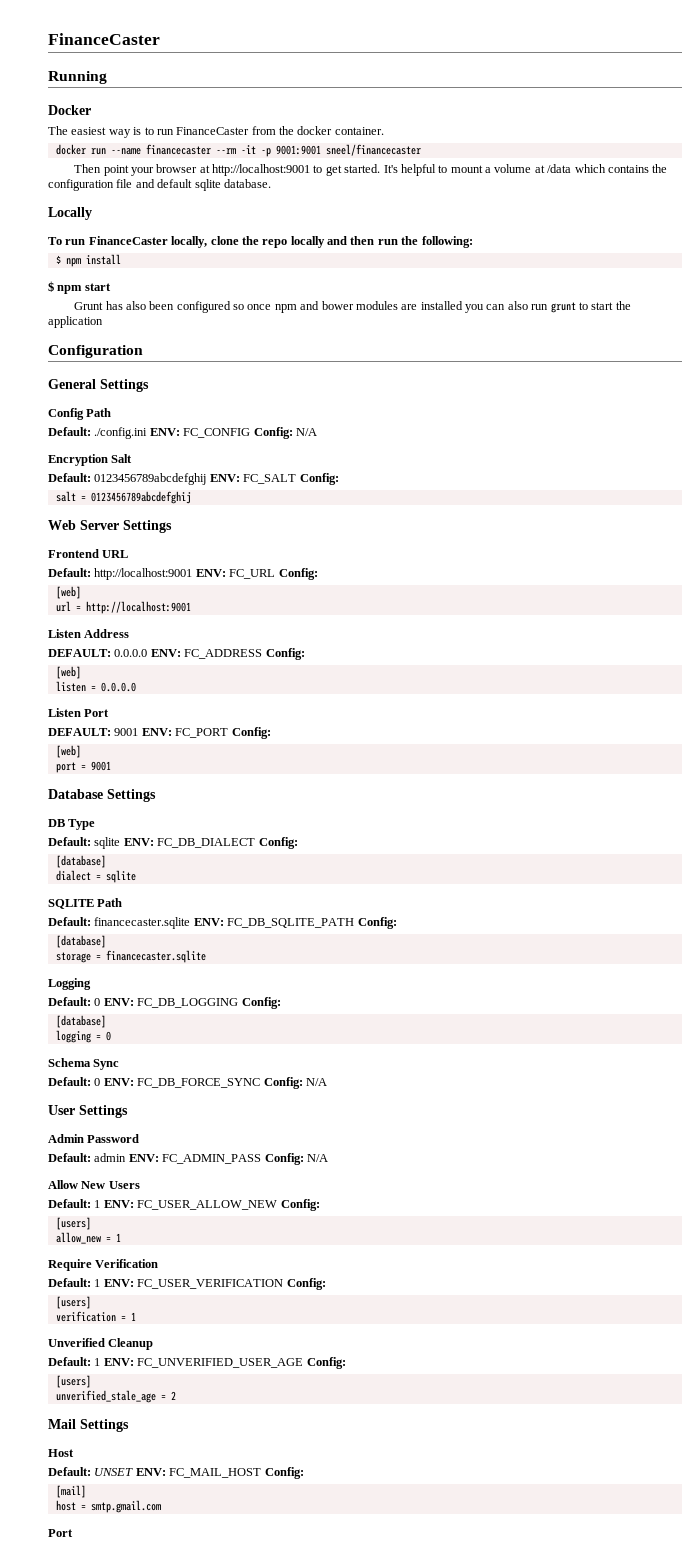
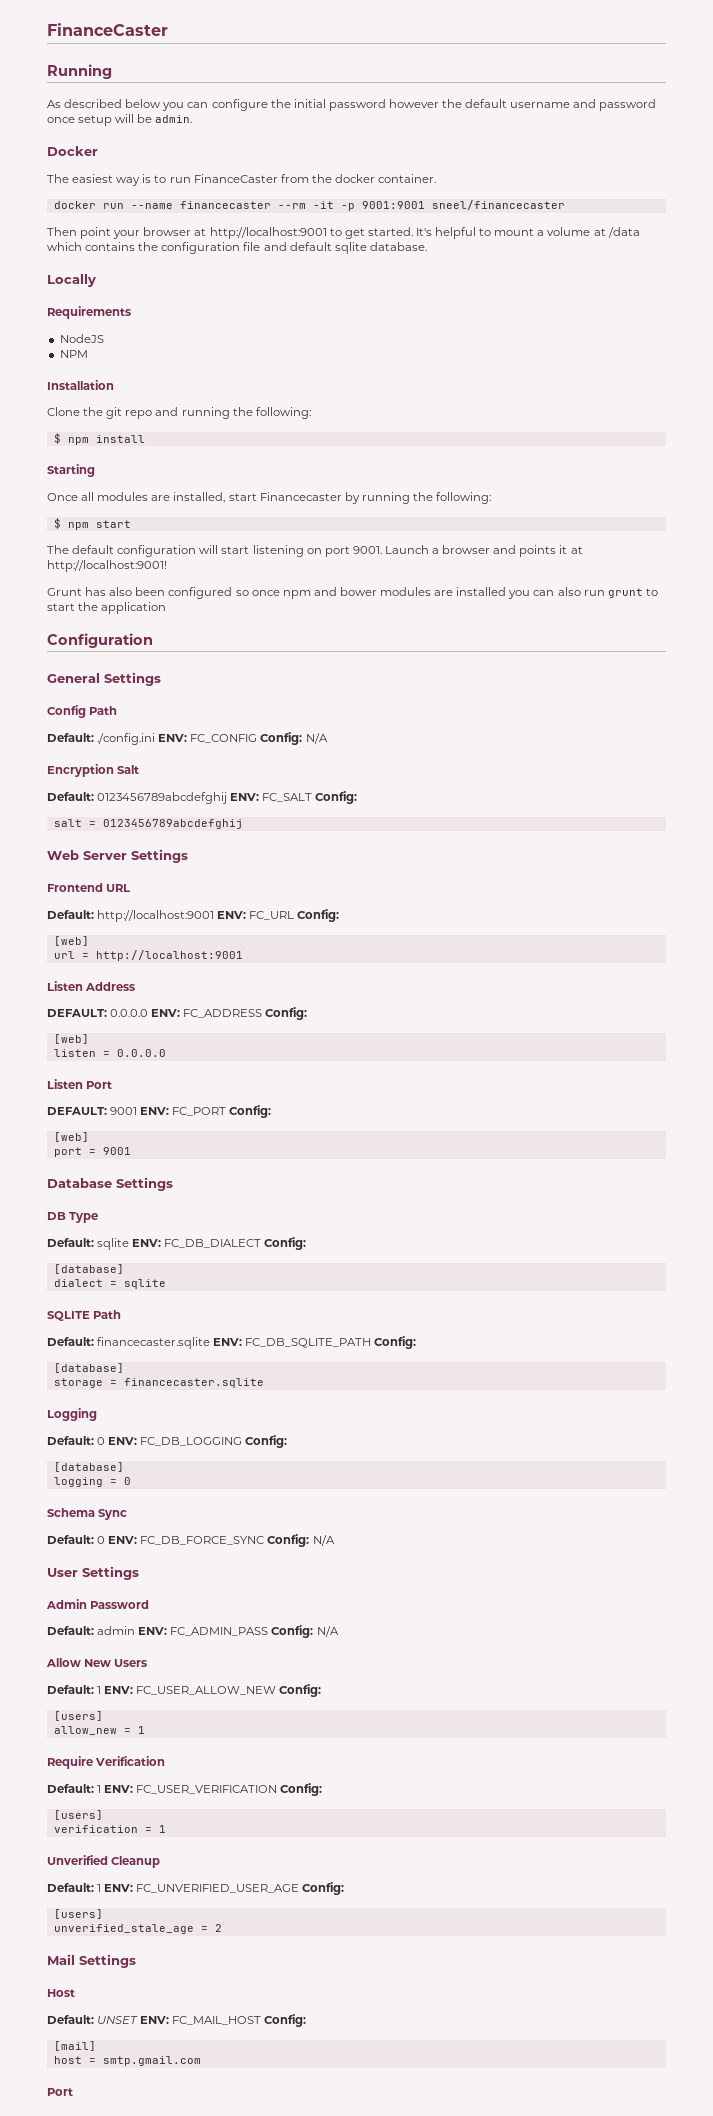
(107, 77) none -> [47,99,657,111] [47,114,193,126] // As described below you can configure the initial password however the default username and password once setup will be admin.
[48,236,398,248] To run FinanceCaster locally, clone the repo locally and then run -> [47,306,131,319] [59,334,104,343] [59,350,88,358] [47,380,114,390] [47,407,230,419] Requirements // NodeJS // NPM // Installation // Clone the git repo and running
[48,281,111,294] $ npm start -> [47,464,95,477] [47,492,492,504] [53,518,131,530] [47,545,583,557] [47,560,167,572] Starting // Once all modules are installed, start Financecaster by running the following: // $ npm start // The default configuration will start listening on port 9001. Launch a browser and points it at http://localhost:9001!

